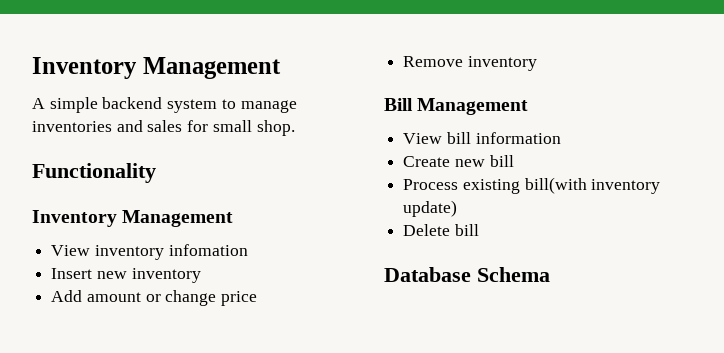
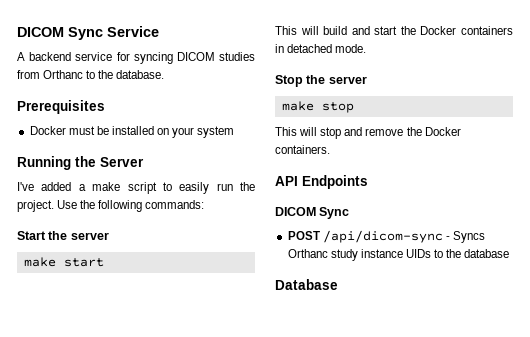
[32,57,281,79] [32,97,297,113] [32,120,295,136] [32,163,156,183] [32,210,234,227] [51,244,248,260] [51,268,201,283] [51,290,258,306] [403,56,537,71] [384,98,529,115] [403,132,561,144] [403,155,514,167] [403,177,661,194] [403,200,458,217] [403,224,479,236] Inventory Management // A simple backend system to manage inventories and sales for small shop. // Functionality // Inventory Management // View inventory infomation // Insert new inventory // Add amount or change price // Remove inventory // Bill Management // View bill information // Create new bill // Process existing bill(with inventory update) // Delete bill -> [17,26,159,40] [17,52,255,64] [17,70,165,79] [17,100,105,114] [29,126,235,138] [17,156,144,170] [17,182,255,194] [17,200,205,212] [17,231,109,240] [23,257,104,267] [275,26,513,35] [275,44,367,53] [275,75,367,87] [281,101,354,113] [275,127,461,139] [275,145,330,154] [275,175,368,189] [275,207,350,219] [287,230,485,243] [287,249,510,261] DICOM Sync Service // A backend service for syncing DICOM studies from Orthanc to the database. // Prerequisites // Docker must be installed on your system // Running the Server // I've added a make script to easily run the project. Use the following commands: // Start the server // make start // This will build and start the Docker containers in detached mode. // Stop the server // make stop // This will stop and remove the Docker containers. // API Endpoints // DICOM Sync // POST /api/dicom-sync - Syncs Orthanc study instance UIDs to the database
[477,267,550,282] Schema -> (338, 284) none

